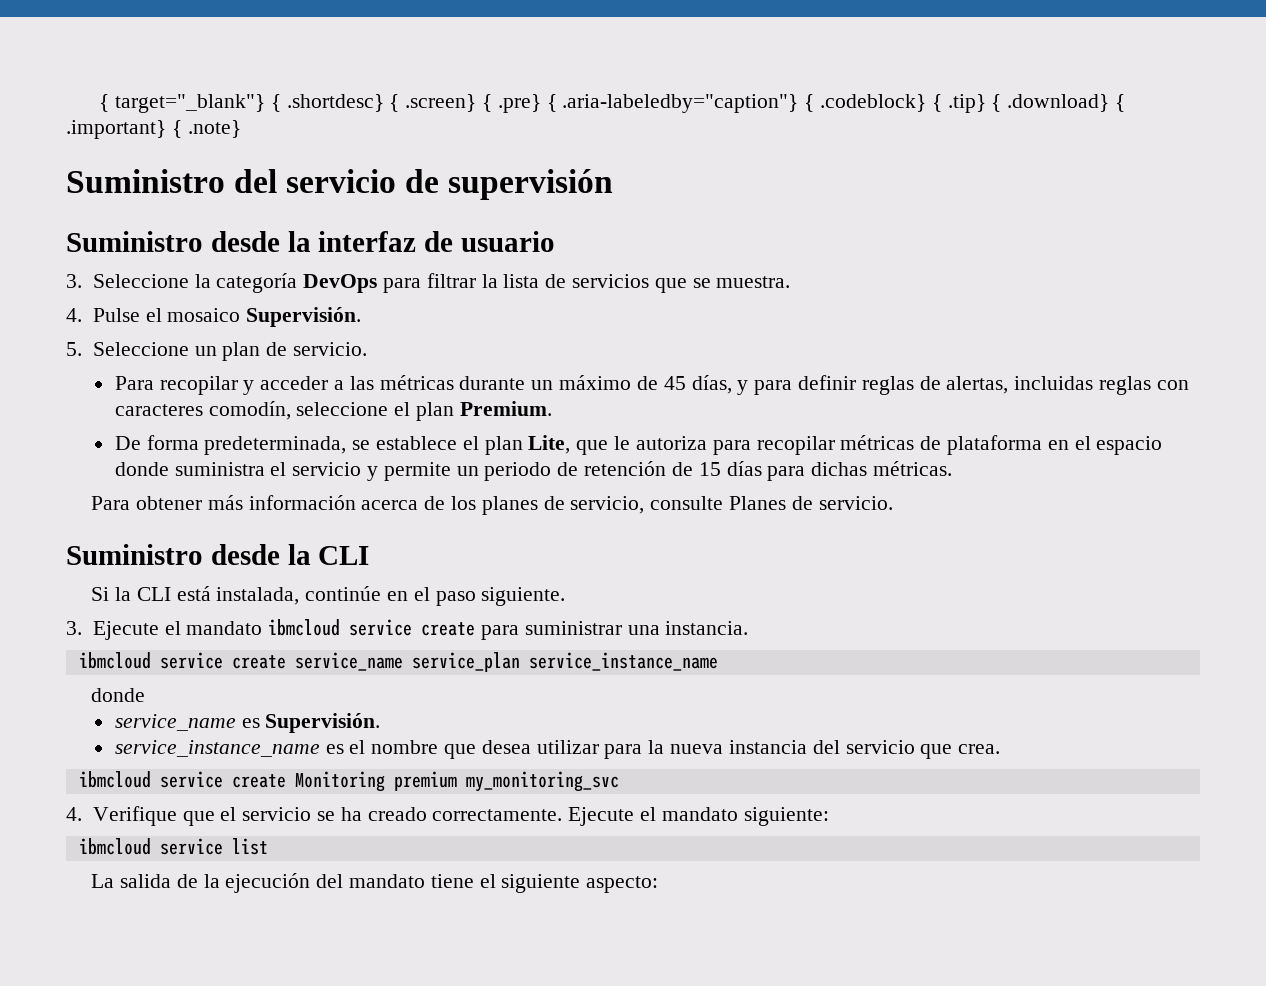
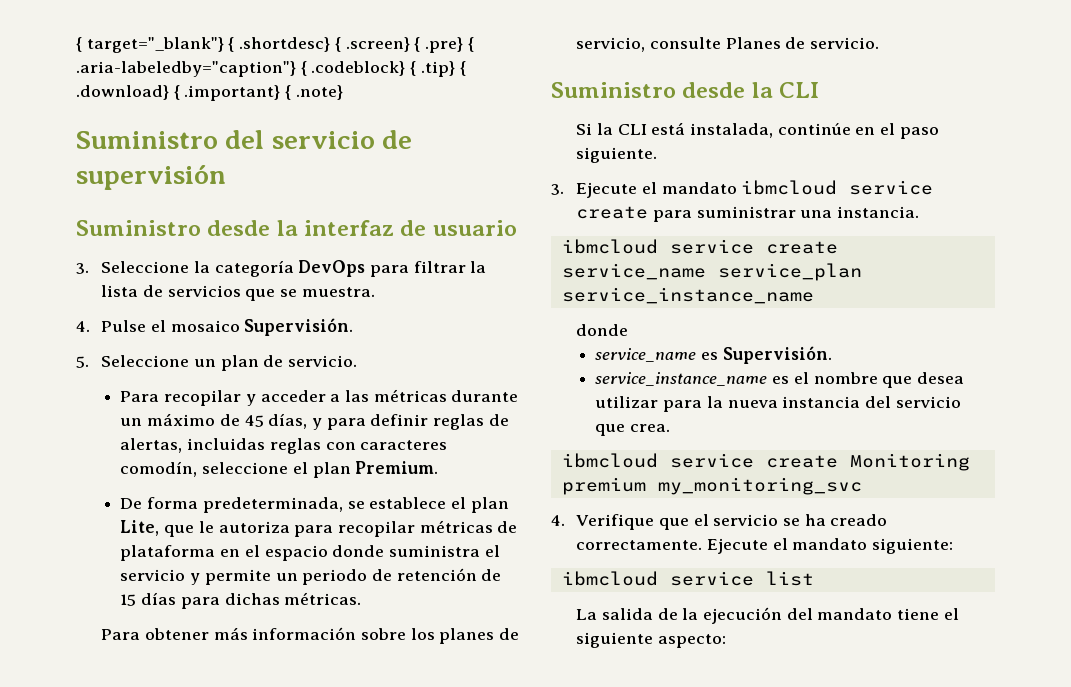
[361,496,446,510] acerca de -> [361,628,407,640] sobre

